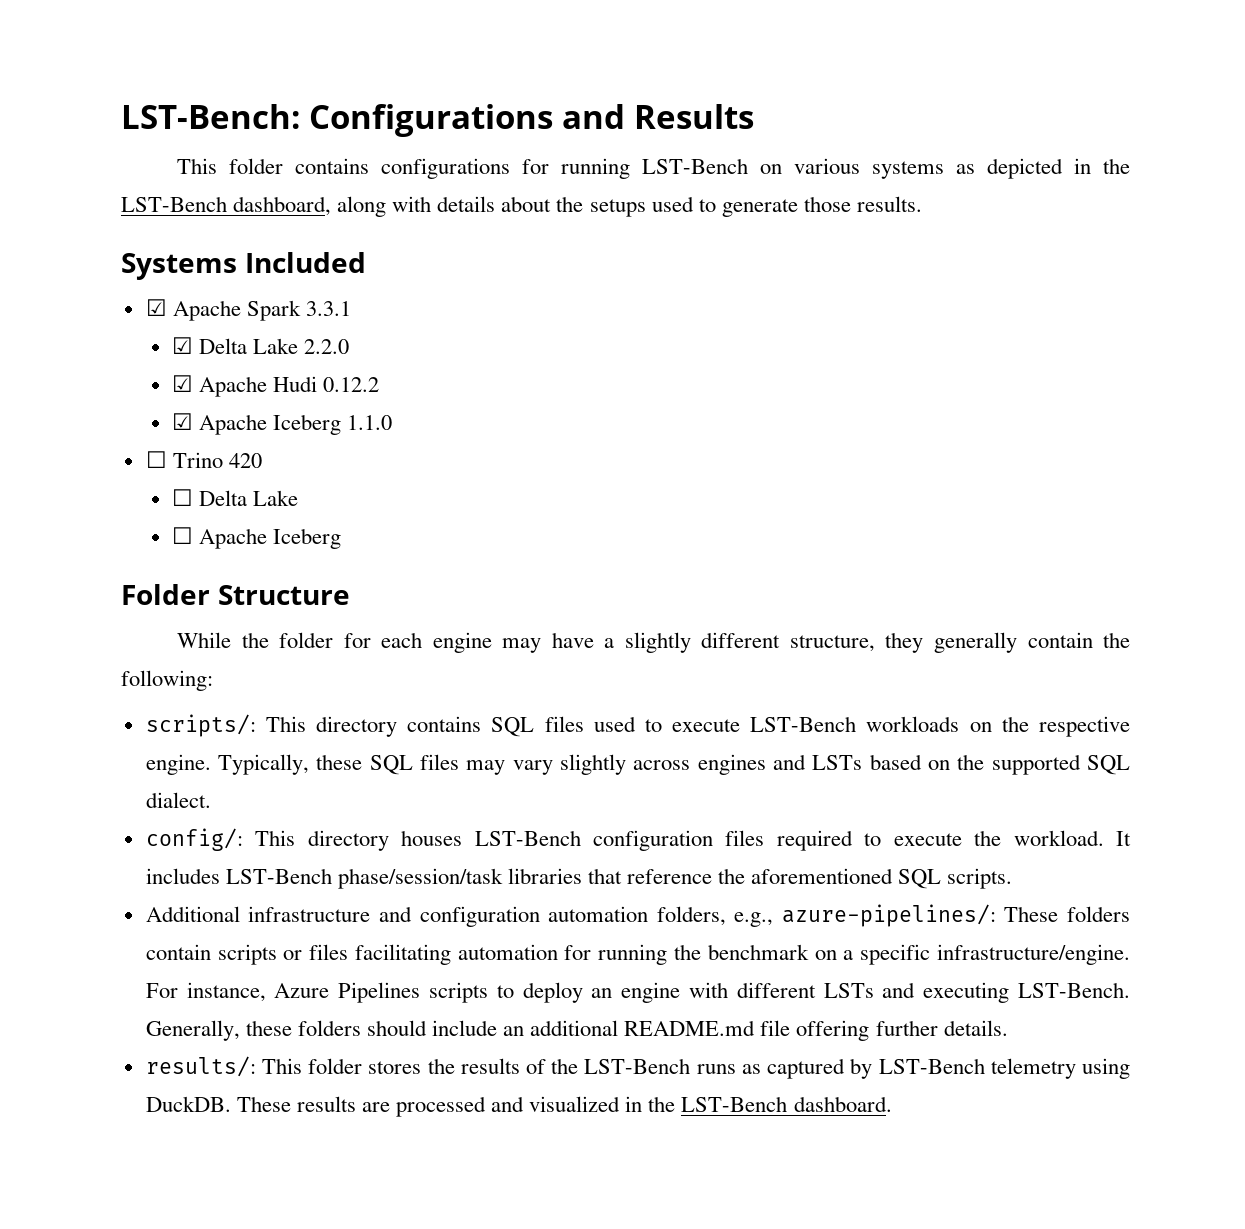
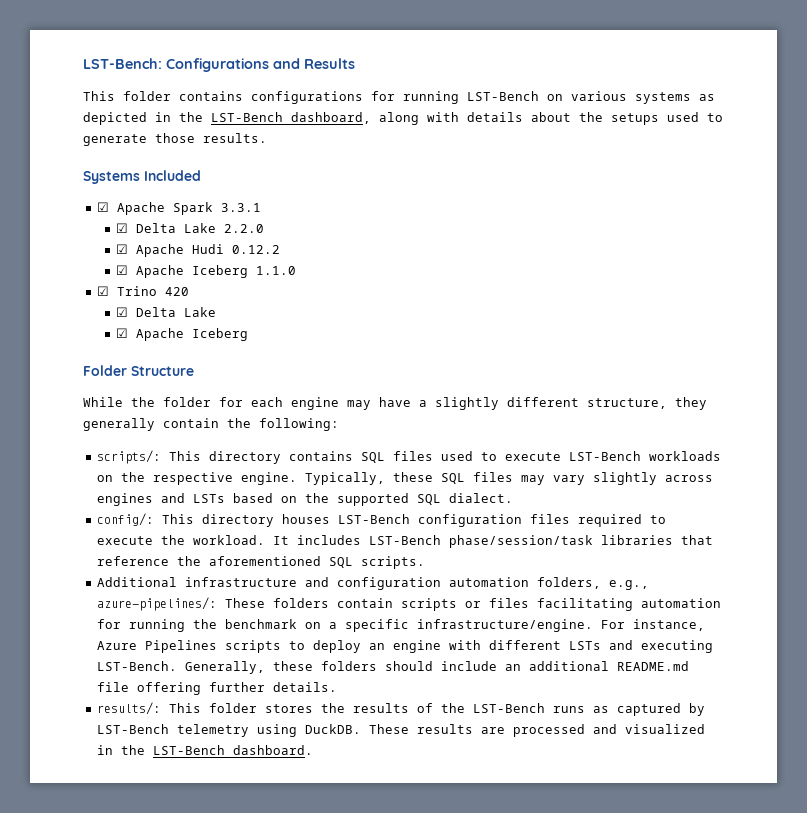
[145,451,167,468] ☐ -> [96,286,109,296] ☑
[171,489,193,506] ☐ -> [116,307,129,317] ☑
[171,527,193,544] ☐ -> [116,328,129,338] ☑

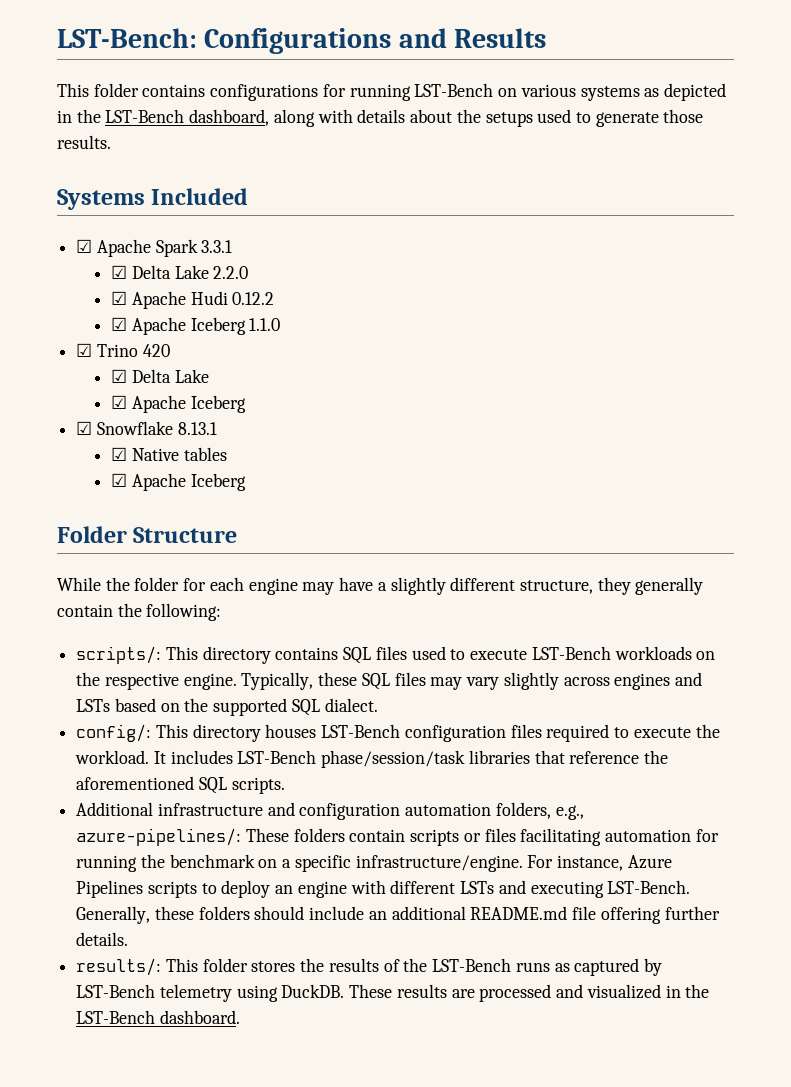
(249, 334) none -> [76,421,217,435] [111,447,227,461] [111,473,246,491] // ☑ Snowflake 8.13.1 // ☑ Native tables // ☑ Apache Iceberg

